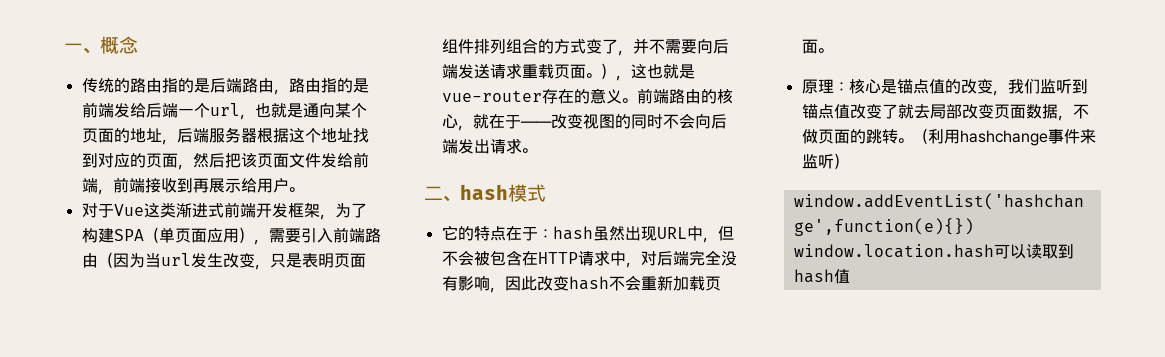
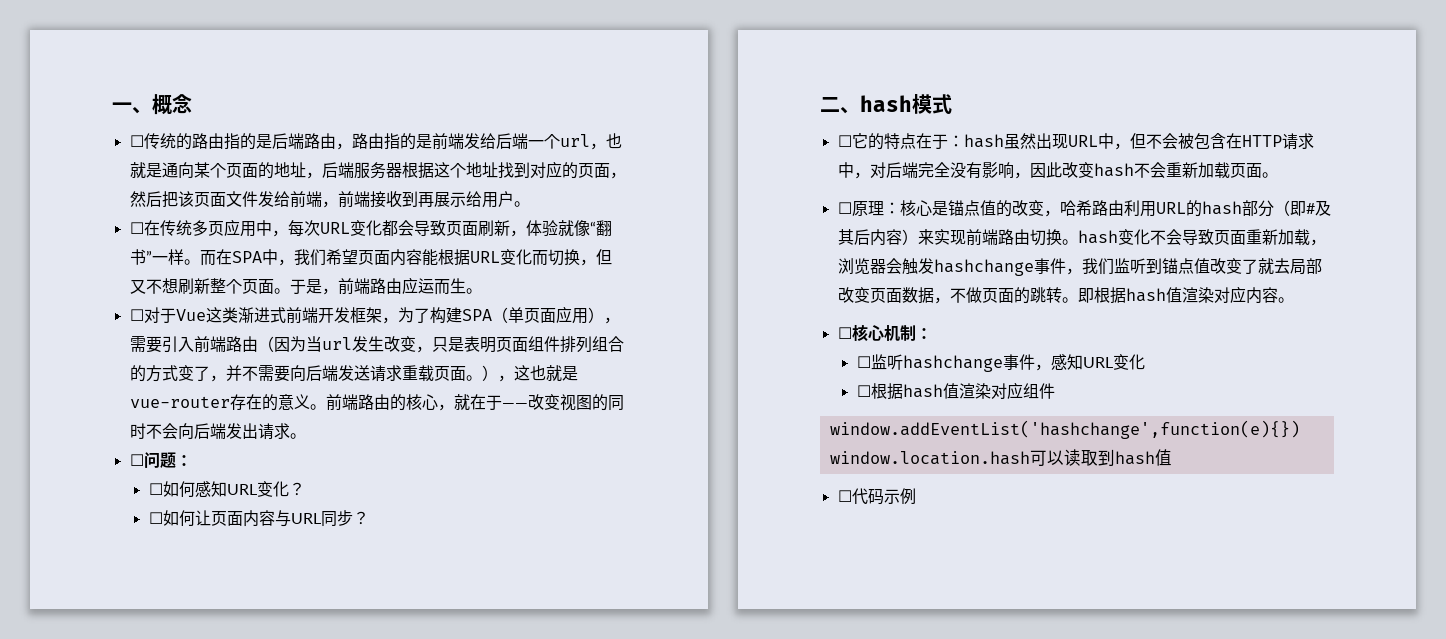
(138, 45) none -> [129,135,144,147] ☐
(304, 189) none -> [129,219,612,237] [129,249,612,266] [129,277,482,295] [129,309,144,321] ☐在传统多页应用中，每次URL变化都会导致页面刷新，体验就像“翻书”一样。而在SPA中，我们希望页面内容能根据URL变化而切换，但又不想刷新整个页面。于是，前端路由应运而生。 // ☐
(537, 150) none -> [129,452,192,468] [148,481,305,497] [148,510,369,527] // ☐问题： // ☐如何感知URL变化？ // ☐如何让页面内容与URL同步？
(546, 193) none -> [837,135,852,147] ☐
(833, 50) none -> [837,202,852,214] ☐
(1008, 93) none -> [1059,200,1331,217] [837,229,1326,246] [837,258,1082,276] 哈希路由利用URL的hash部分（即#及其后内容）来实现前端路由切换。hash变化不会导致页面重新加载，浏览器会触发hashchange事件，
[912,128,1096,146] [801,153,849,169] （利用hashchange事件来监听） -> [1077,286,1294,304] [837,324,932,342] [856,354,1145,372] [856,382,1055,400] 即根据hash值渲染对应内容。 // ☐核心机制： // ☐监听hashchange事件，感知URL变化 // ☐根据hash值渲染对应组件
(850, 276) none -> [837,488,916,505] // ☐代码示例

